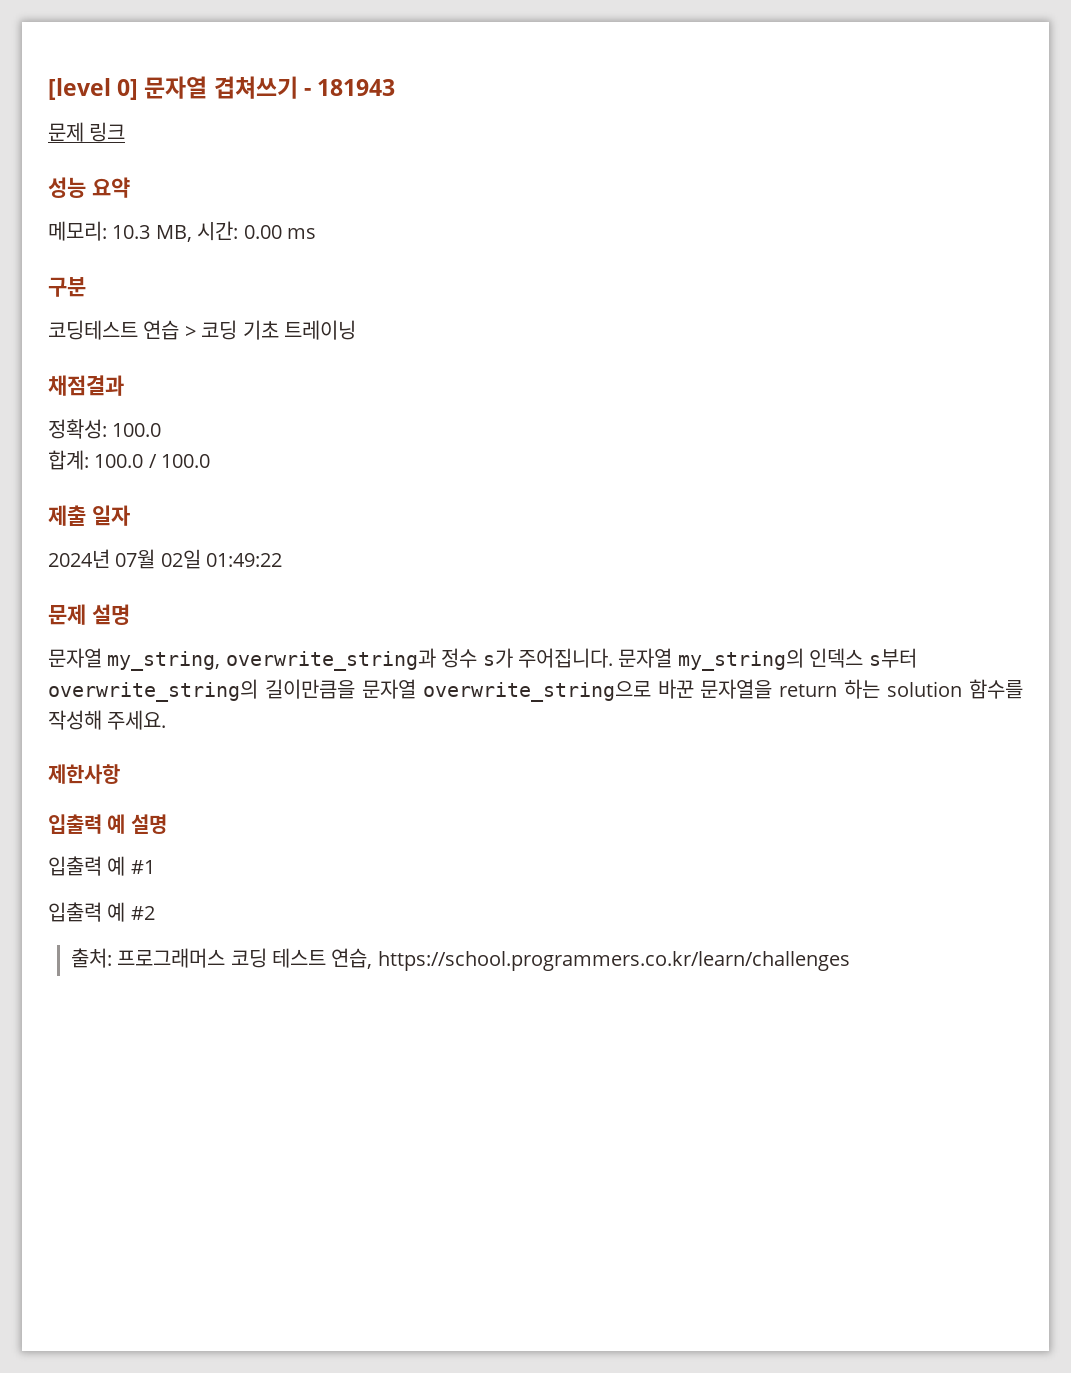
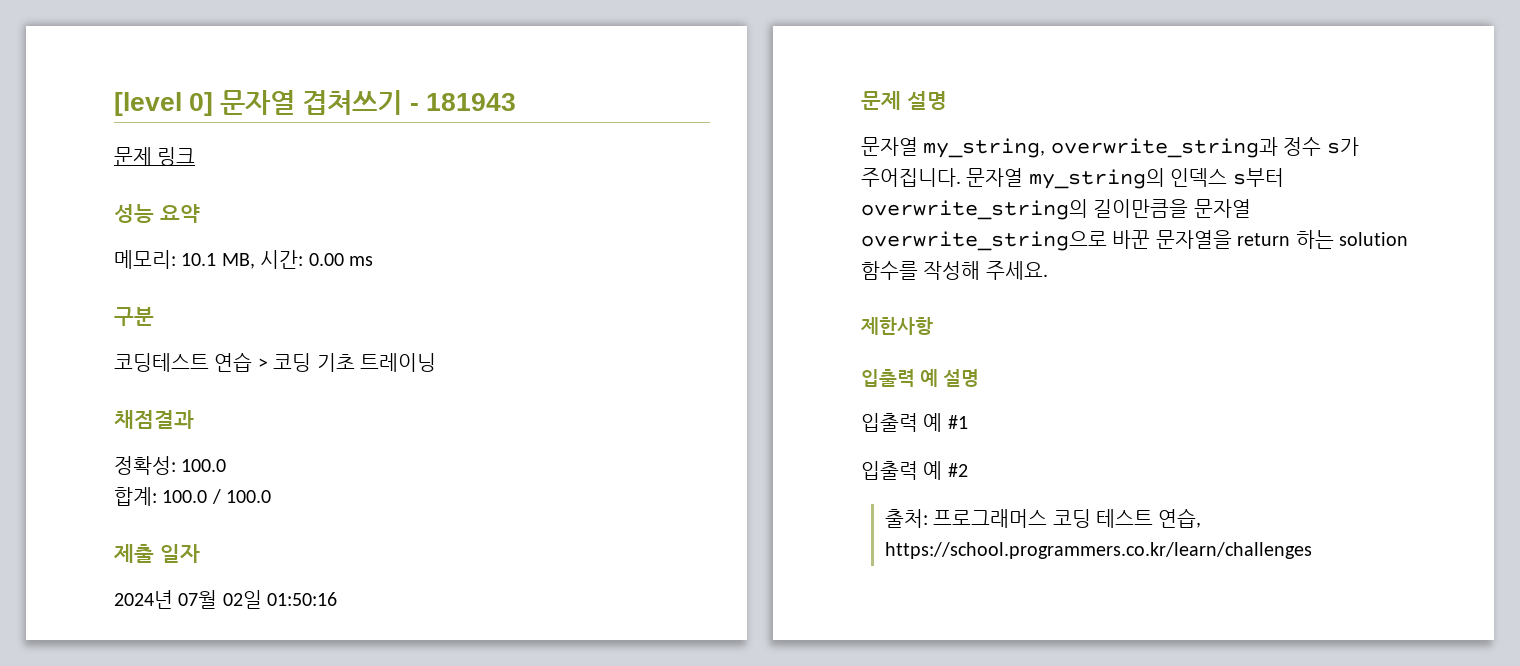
[112,225,151,239] 10.3 -> [181,253,217,266] 10.1
[206,553,283,567] 01:49:22 -> [267,592,338,606] 01:50:16

